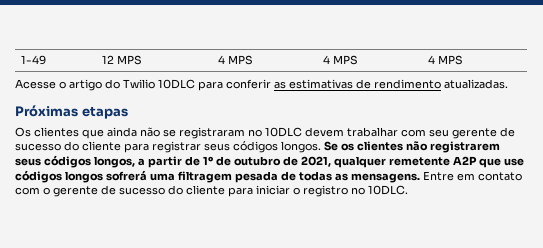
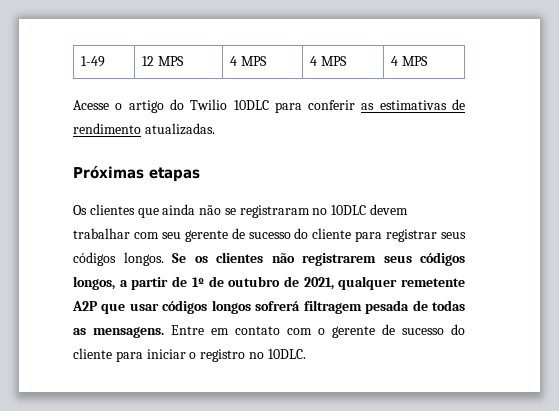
[504,158,524,166] use -> [129,303,159,311] usar
[150,173,175,181] uma -> (301, 306) none

